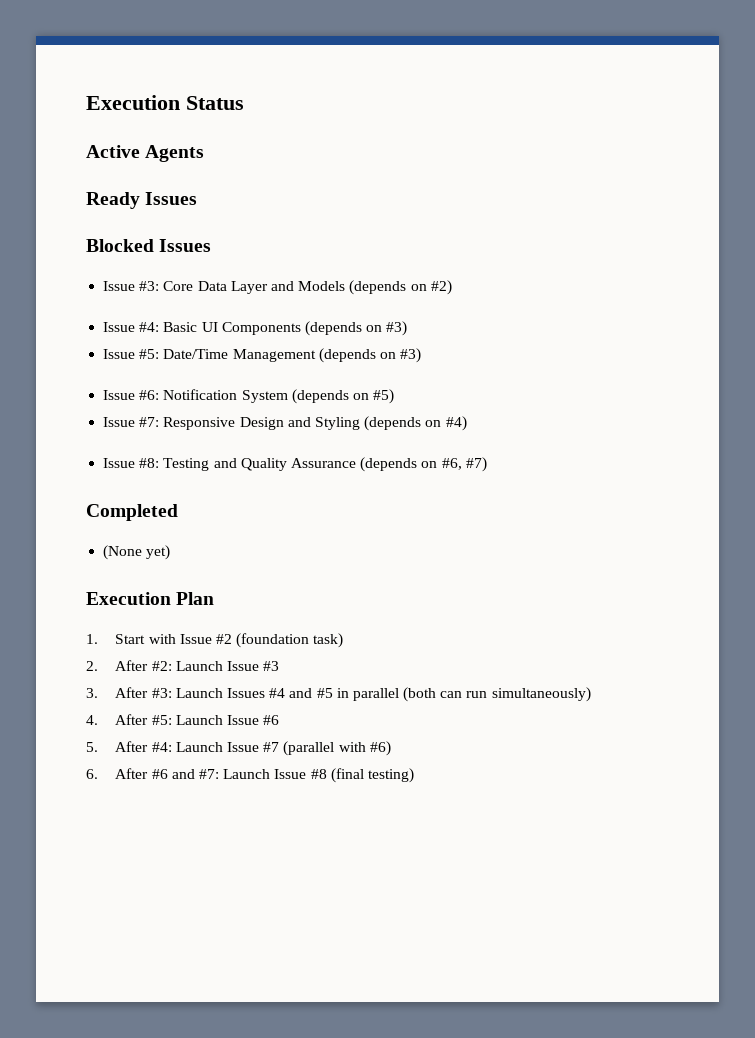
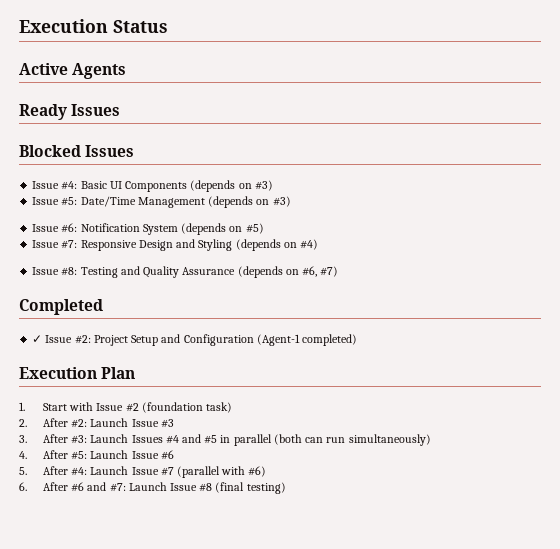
[103,280,452,295] // Issue #3: Core Data Layer and Models (depends on #2) -> (135, 151) none
[103,545,171,560] (None yet) -> [32,334,358,346] ✓ Issue #2: Project Setup and Configuration (Agent-1 completed)

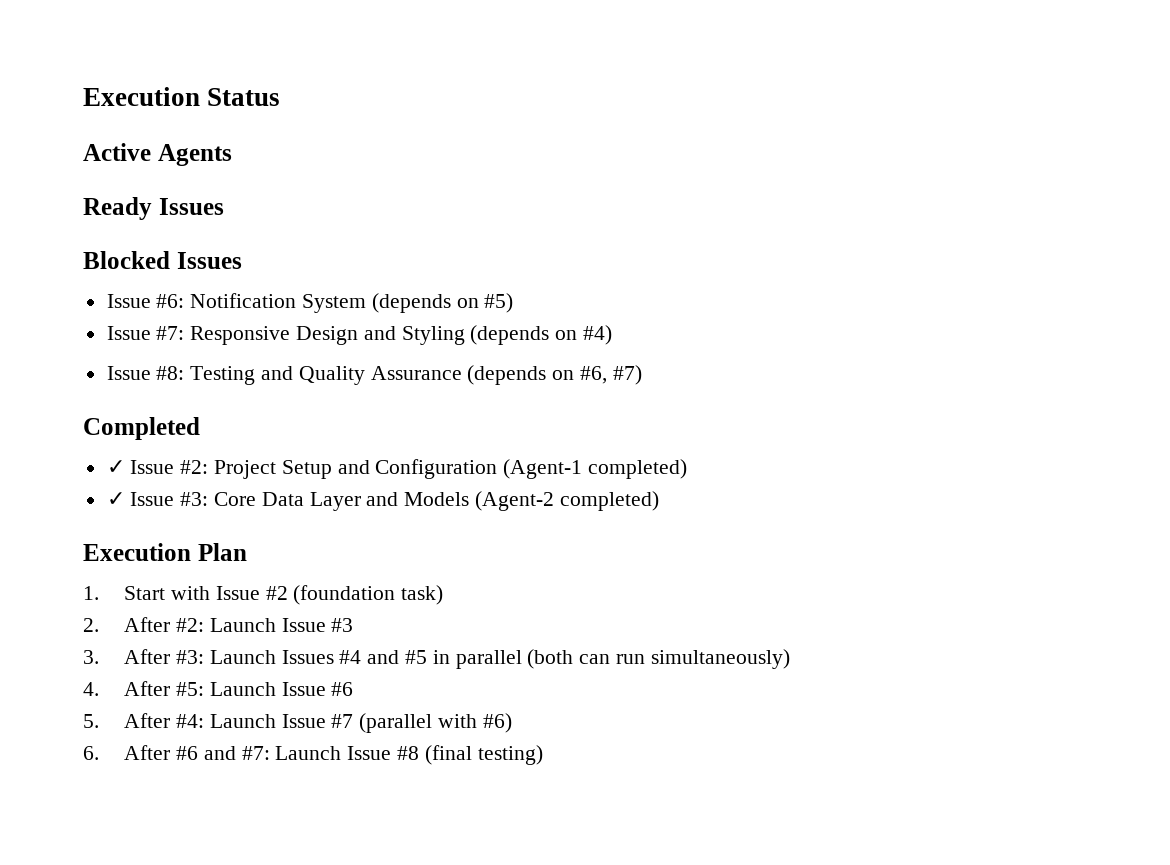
[32,180,273,192] [32,196,291,208] // Issue #4: Basic UI Components (depends on #3) // Issue #5: Date/Time Management (depends on #3) -> (242, 260) none
(358, 340) none -> [106,491,659,511] // ✓ Issue #3: Core Data Layer and Models (Agent-2 completed)

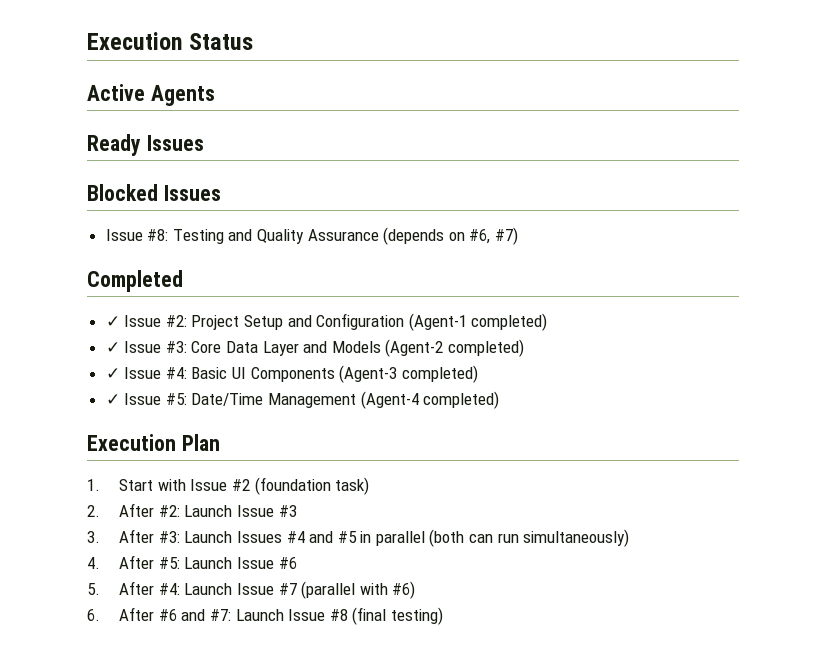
[106,293,514,313] [106,325,613,345] // Issue #6: Notification System (depends on #5) // Issue #7: Responsive Design and Styling (depends on #4) -> (221, 193) none
(659, 501) none -> [105,365,478,383] [105,391,500,409] // ✓ Issue #4: Basic UI Components (Agent-3 completed) // ✓ Issue #5: Date/Time Management (Agent-4 completed)

